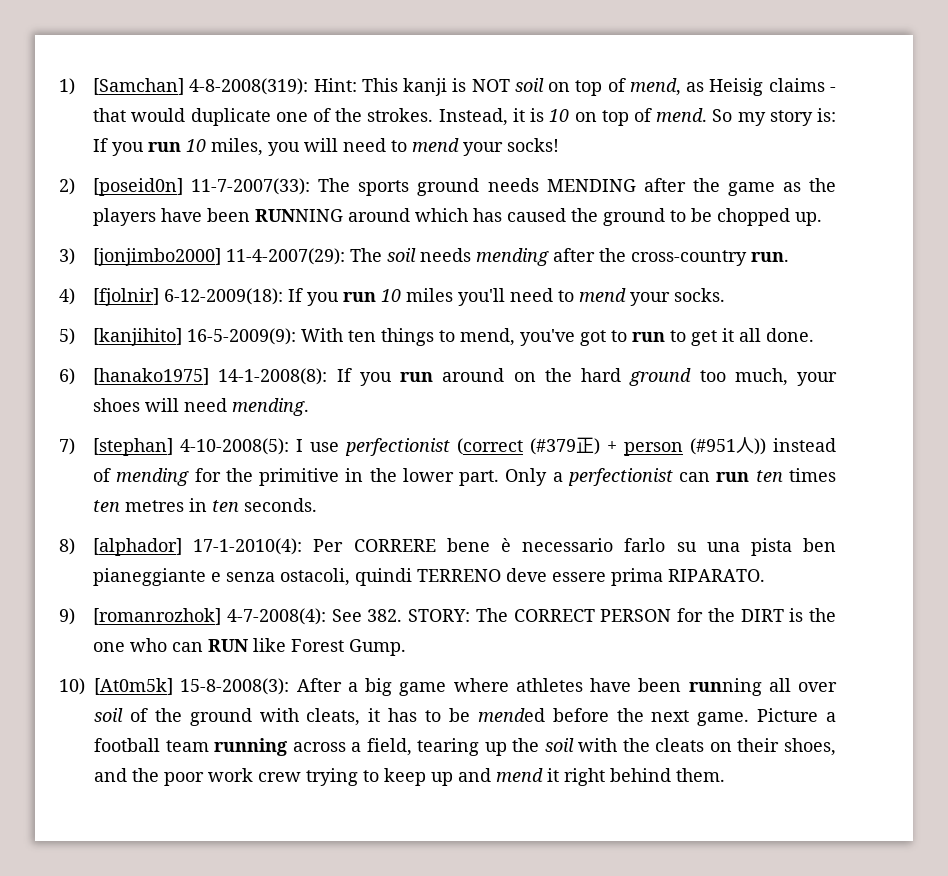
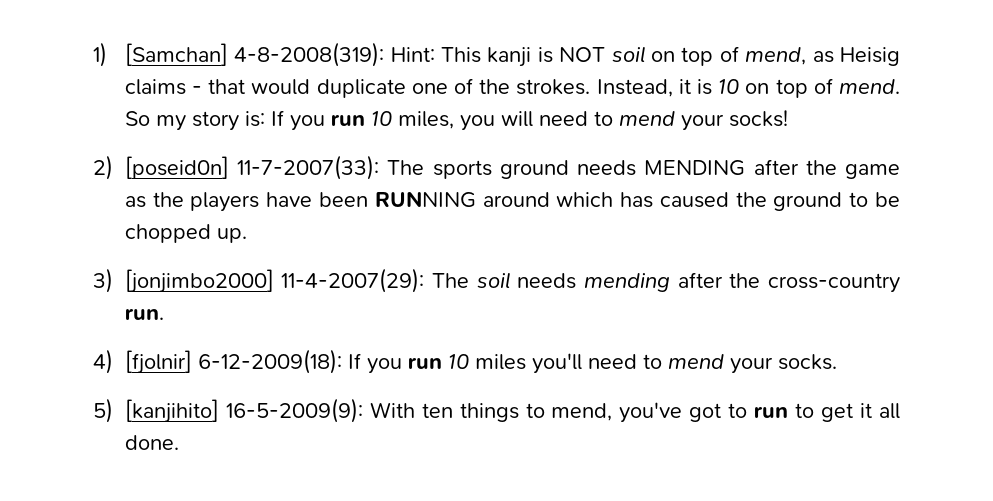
[59,368,837,386] [93,398,310,416] [59,437,836,456] [93,468,837,486] [93,498,318,512] [59,538,836,556] [93,568,766,586] [59,608,836,625] [93,638,407,656] [59,678,837,696] [94,708,836,726] [94,738,836,756] [94,768,725,786] // 6) [hanako1975] 14-1-2008(8): If you run around on the hard ground too much, your shoes will need mending. // 7) [stephan] 4-10-2008(5): I use perfectionist (correct (#379正) + person (#951人)) instead of mending for the primitive in the lower part. Only a perfectionist can run ten times ten metres in ten seconds. // 8) [alphador] 17-1-2010(4): Per CORRERE bene è necessario farlo su una pista ben pianeggiante e senza ostacoli, quindi TERRENO deve essere prima RIPARATO. // 9) [romanrozhok] 4-7-2008(4): See 382. STORY: The CORRECT PERSON for the DIRT is the one who can RUN like Forest Gump. // 10) [At0m5k] 15-8-2008(3): After a big game where athletes have been running all over soil of the ground with cleats, it has to be mended before the next game. Picture a football team running across a field, tearing up the soil with the cleats on their shoes, and the poor work crew trying to keep up and mend it right behind them. -> (179, 442) none

